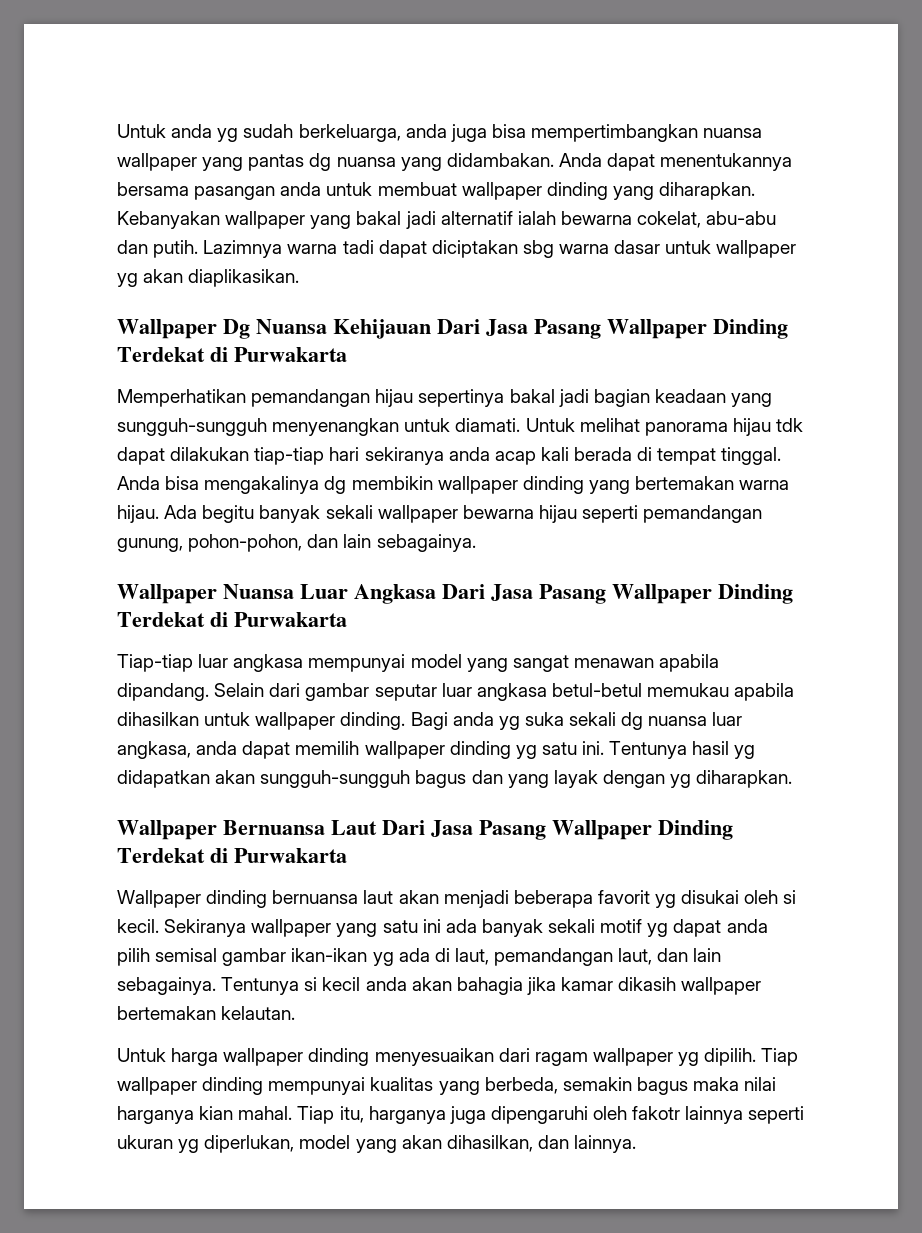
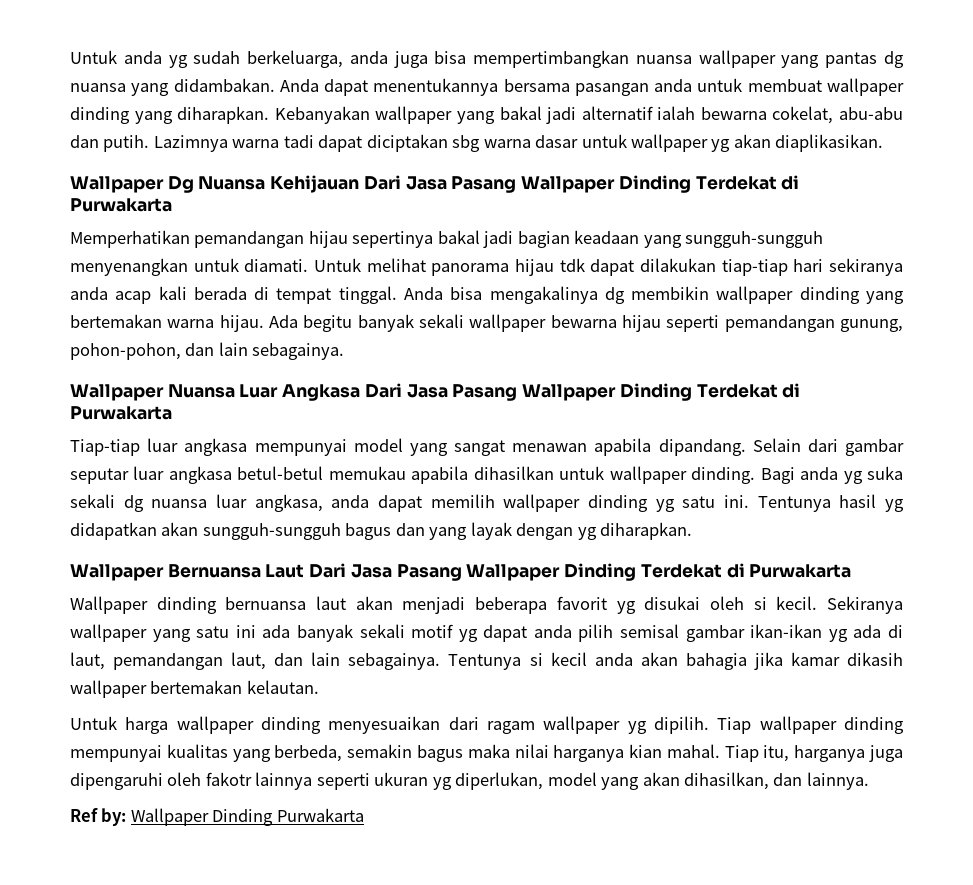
(637, 1144) none -> [70,808,364,826] // Ref by: Wallpaper Dinding Purwakarta

